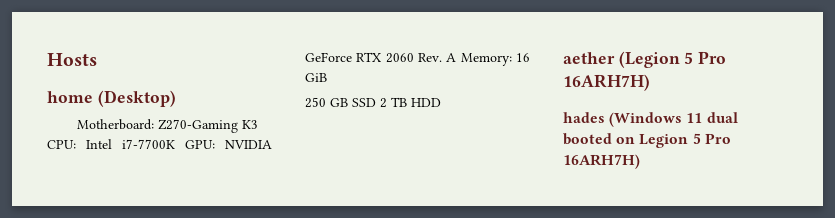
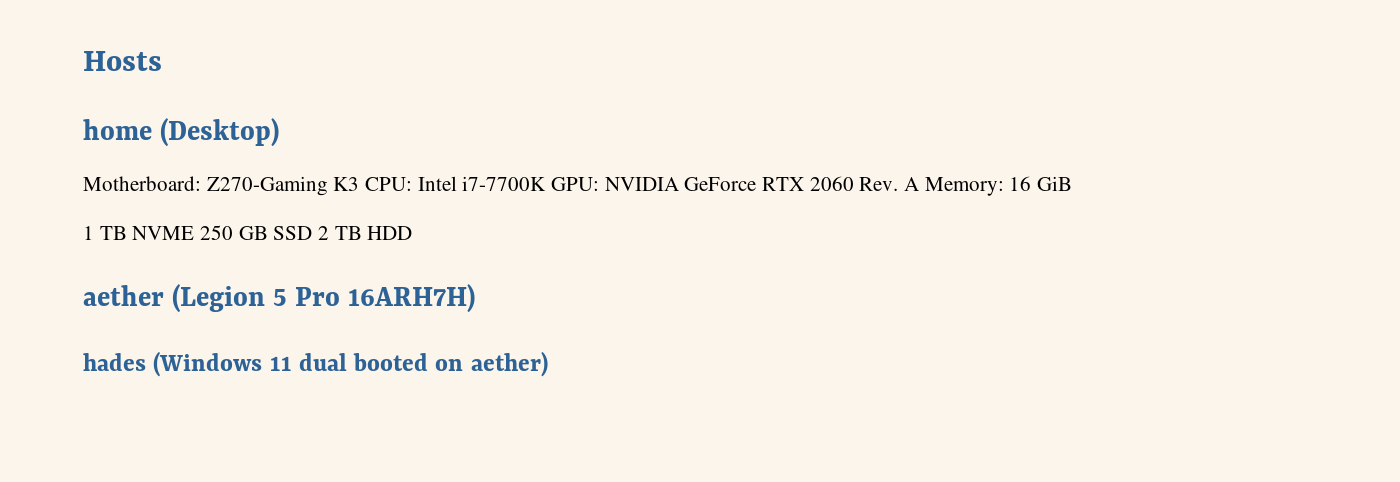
(327, 77) none -> [83,226,195,240] 1 TB NVME
[639,133,731,148] [563,154,640,169] Legion 5 Pro 16ARH7H) -> [470,351,548,377] aether)

